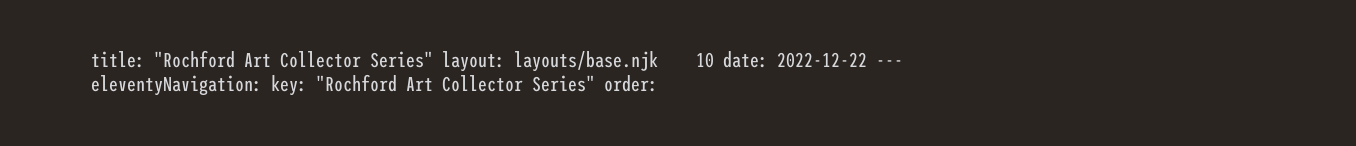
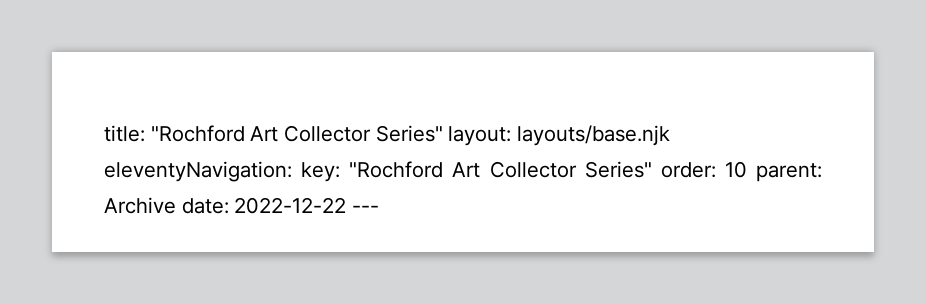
(714, 60) none -> [756,163,822,182] [104,197,176,214] parent: Archive

